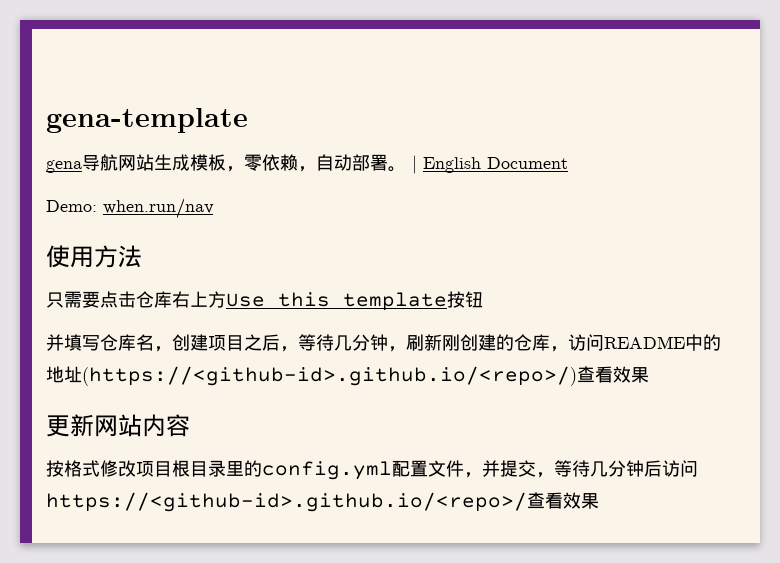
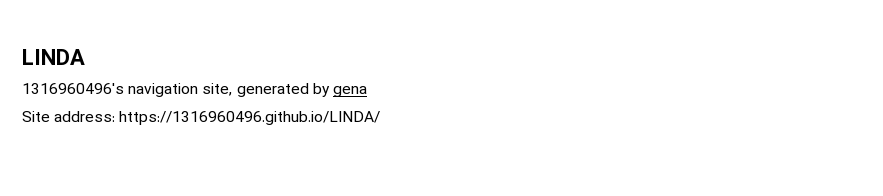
[46,108,248,133] [46,154,568,174] [46,198,214,219] [46,245,142,268] [46,291,483,311] [46,334,721,352] [46,366,649,386] [46,414,190,437] [46,460,698,480] [46,492,599,512] gena-template // gena导航网站生成模板，零依赖，自动部署。 | English Document // Demo: when.run/nav // 使用方法 // 只需要点击仓库右上方Use this template按钮 // 并填写仓库名，创建项目之后，等待几分钟，刷新刚创建的仓库，访问README中的地址(https://<github-id>.github.io/<repo>/)查看效果 // 更新网站内容 // 按格式修改项目根目录里的config.yml配置文件，并提交，等待几分钟后访问https://<github-id>.github.io/<repo>/查看效果 -> [22,49,85,65] [22,83,367,97] [22,111,381,125] LINDA // 1316960496's navigation site, generated by gena // Site address: https://1316960496.github.io/LINDA/

